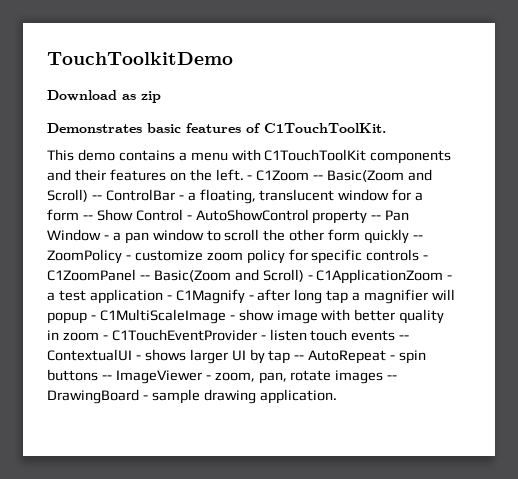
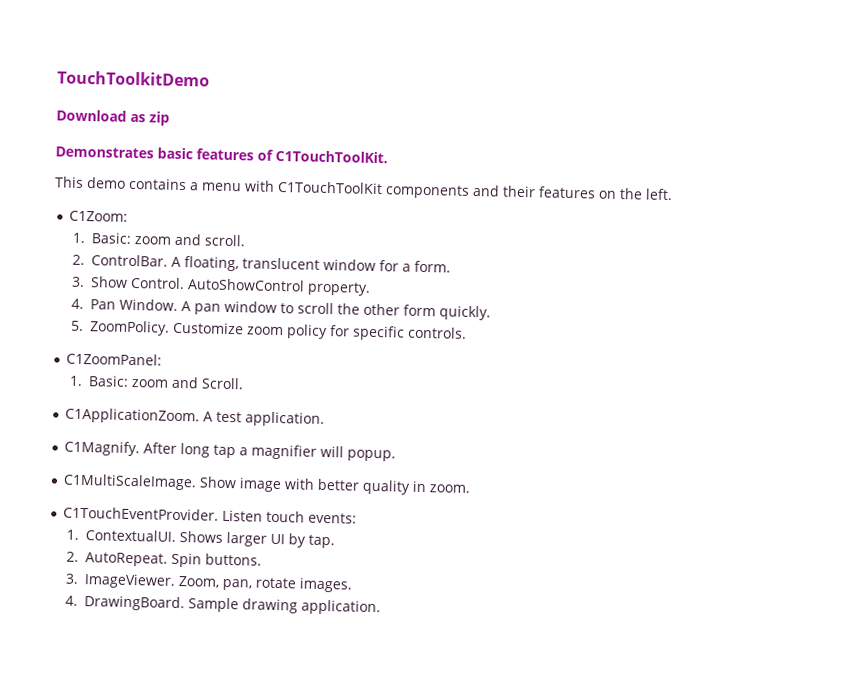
[247,169,433,182] [47,189,196,202] - C1Zoom -- Basic(Zoom and Scroll) -- ControlBar - a -> [69,210,129,222] [71,232,246,247] [71,254,181,267] // C1Zoom: // 1. Basic: zoom and scroll. // 2. ControlBar. A
[47,209,410,224] [47,229,121,241] form -- Show Control - AutoShowControl property -- Pan Window - a -> [413,260,451,273] [70,276,371,296] [70,298,191,312] form. // 3. Show Control. AutoShowControl property. // 4. Pan Window. A
[364,229,424,244] [47,249,429,264] [47,269,453,284] [47,289,291,304] quickly -- ZoomPolicy - customize zoom policy for specific controls - C1ZoomPanel -- Basic(Zoom and Scroll) - C1ApplicationZoom - a test application - C1Magnify - after -> [438,305,491,321] [70,320,467,341] [66,352,163,366] [68,375,244,390] [65,407,326,427] [64,440,178,457] quickly. // 5. ZoomPolicy. Customize zoom policy for specific controls. // C1ZoomPanel: // 1. Basic: zoom and Scroll. // C1ApplicationZoom. A test application. // C1Magnify. After
[47,309,274,324] popup - C1MultiScaleImage - show -> [347,449,397,462] [63,473,238,491] popup. // C1MultiScaleImage. Show
[62,329,410,341] [47,349,427,364] [47,369,398,384] [47,389,200,404] zoom - C1TouchEventProvider - listen touch events -- ContextualUI - shows larger UI by tap -- AutoRepeat - spin buttons -- ImageViewer - zoom, pan, rotate images -- DrawingBoard - sample -> [429,484,471,494] [63,506,358,524] [65,529,335,549] [65,551,262,568] [64,573,353,593] [64,595,239,613] zoom. // C1TouchEventProvider. Listen touch events: // 1. ContextualUI. Shows larger UI by tap. // 2. AutoRepeat. Spin buttons. // 3. ImageViewer. Zoom, pan, rotate images. // 4. DrawingBoard. Sample

